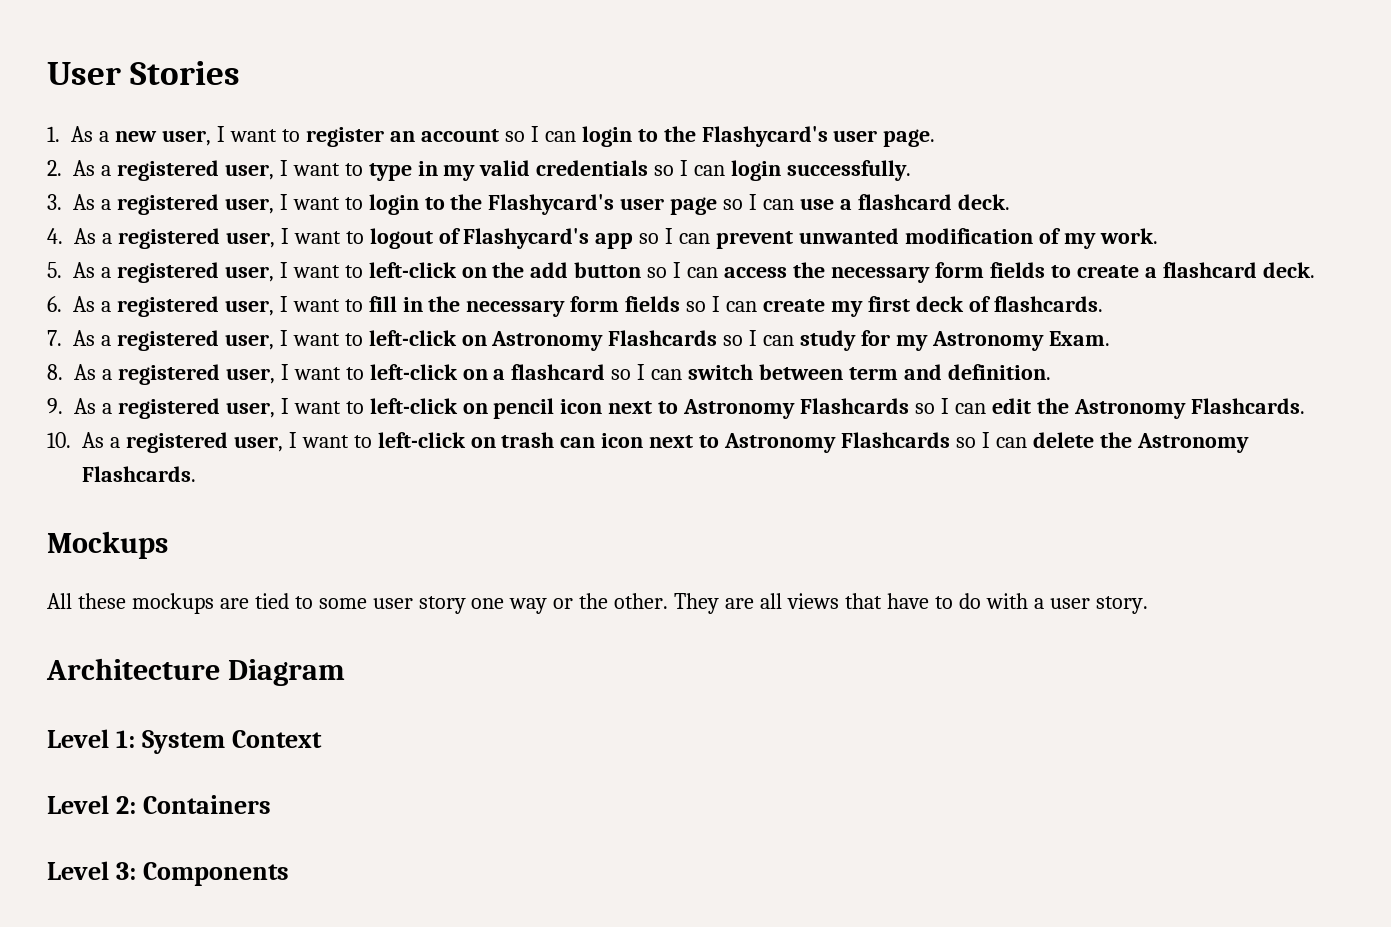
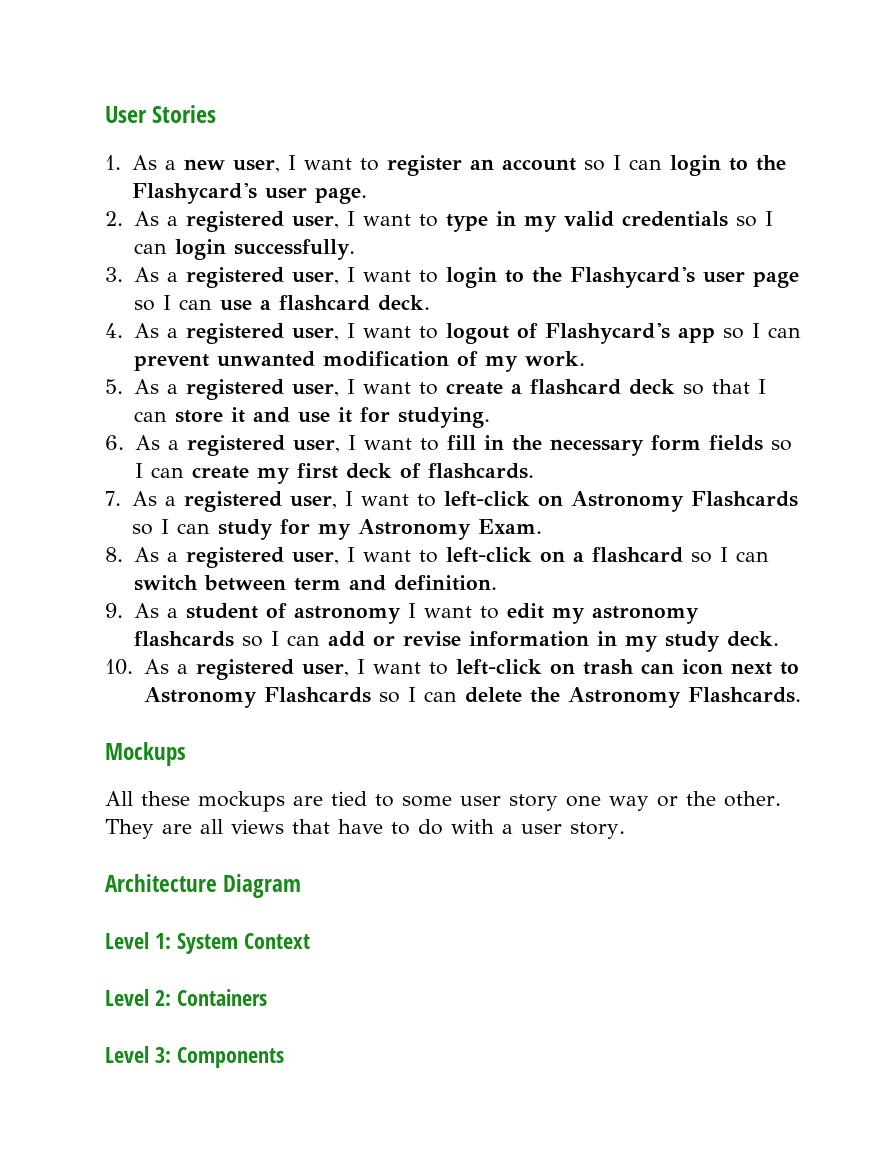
[368,262,1315,283] left-click on the add button so I can access the necessary form fields to create a flashcard deck. -> [445,379,766,395] [133,407,490,428] create a flashcard deck so that I can store it and use it for studying.
[117,398,1305,419] registered user, I want to left-click on pencil icon next to Astronomy Flashcards so I can edit the Astronomy Flashcards. -> [185,603,699,624] [133,631,779,652] student of astronomy I want to edit my astronomy flashcards so I can add or revise information in my study deck.

